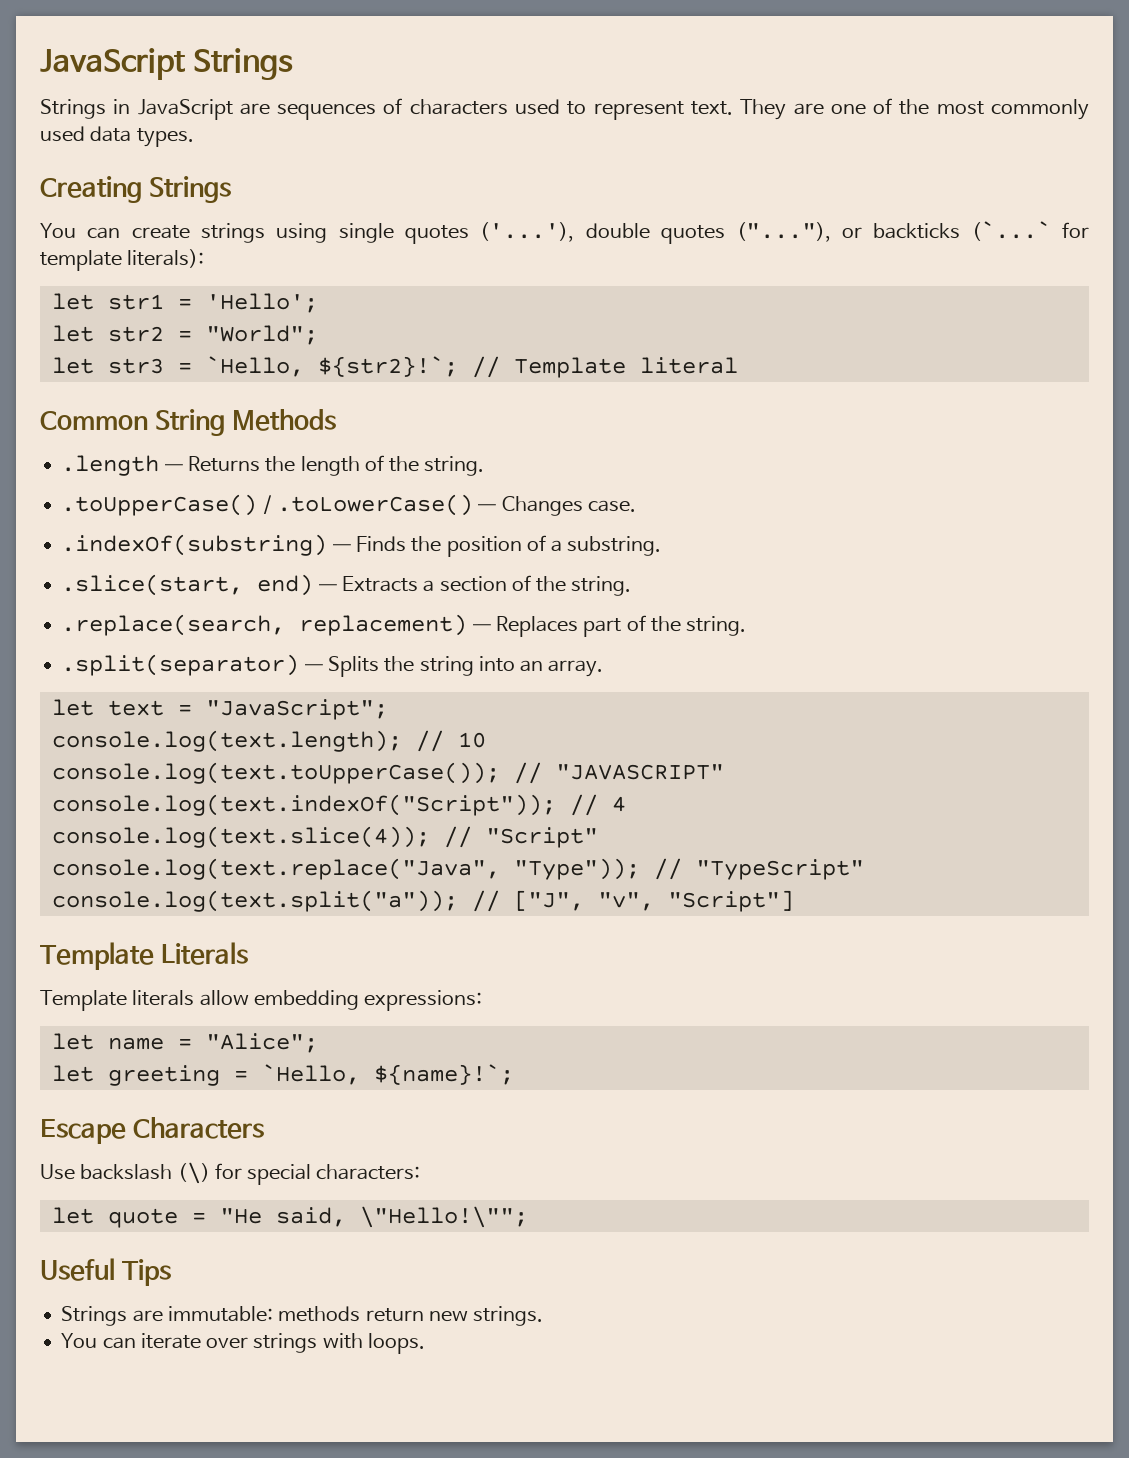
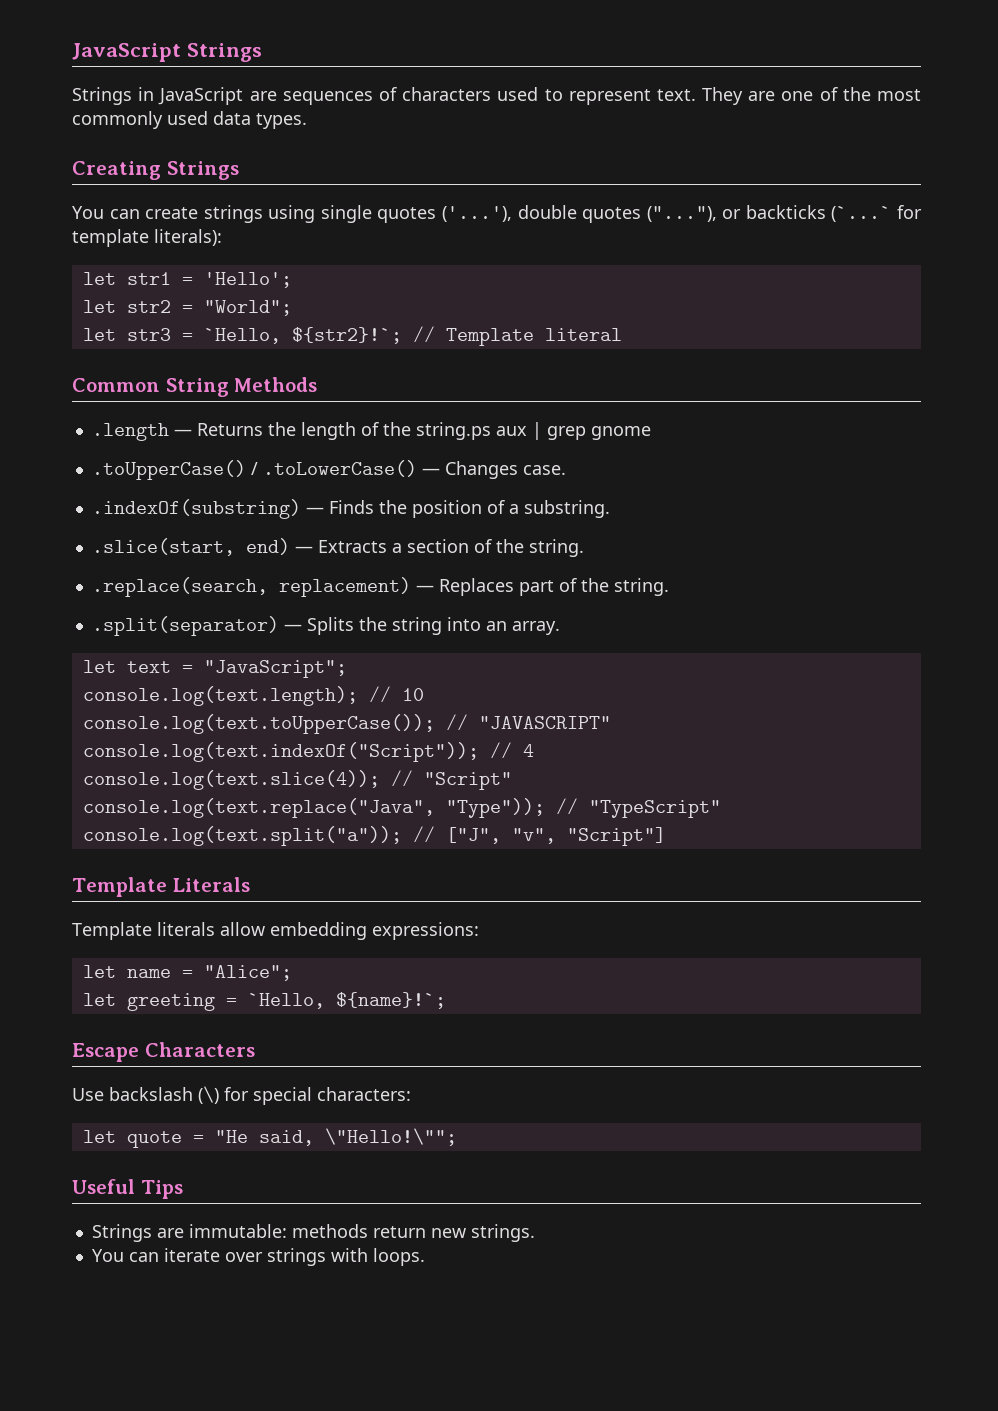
[424,456,485,476] string. -> [415,422,651,440] string.ps aux | grep gnome

